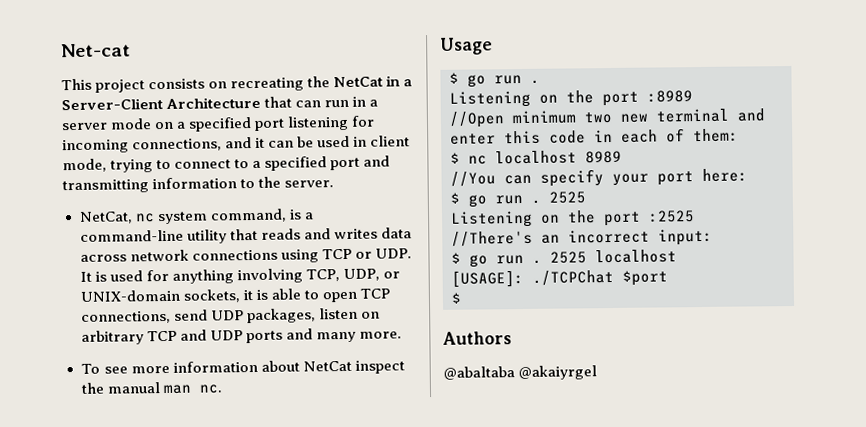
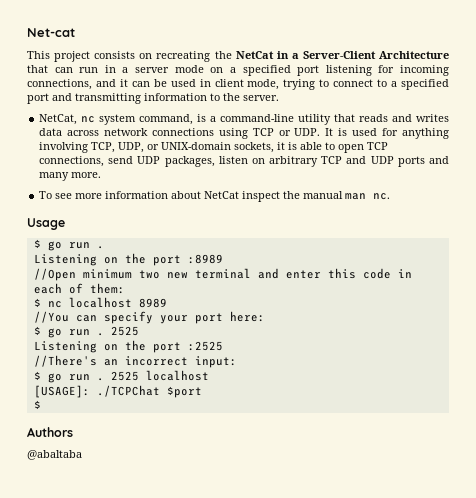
[518,365,598,381] @akaiyrgel -> (82, 455) none

